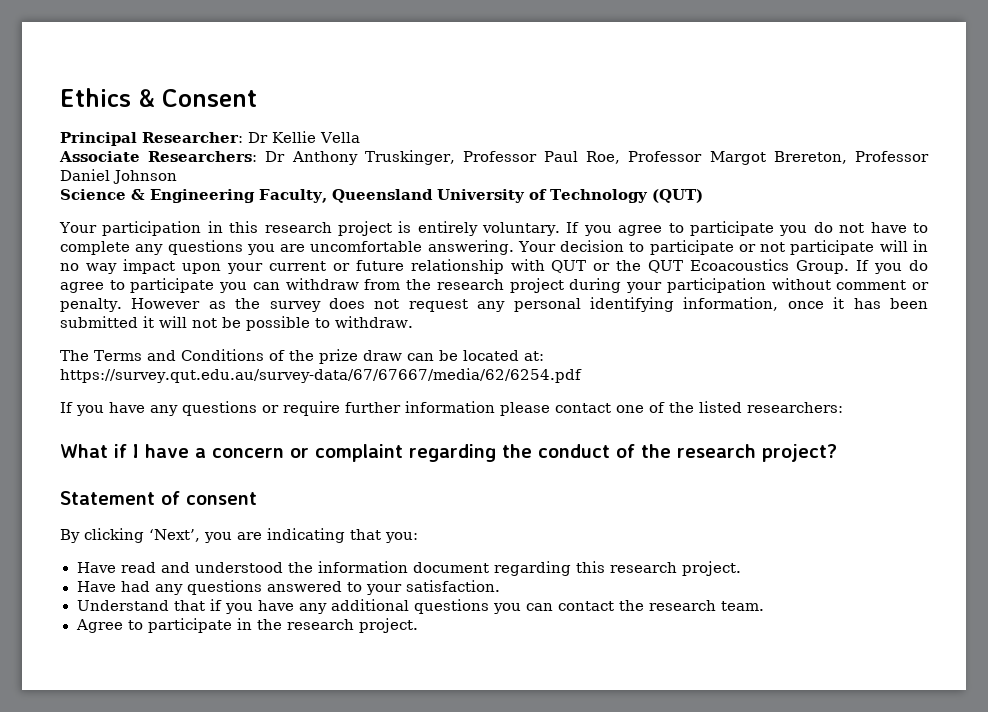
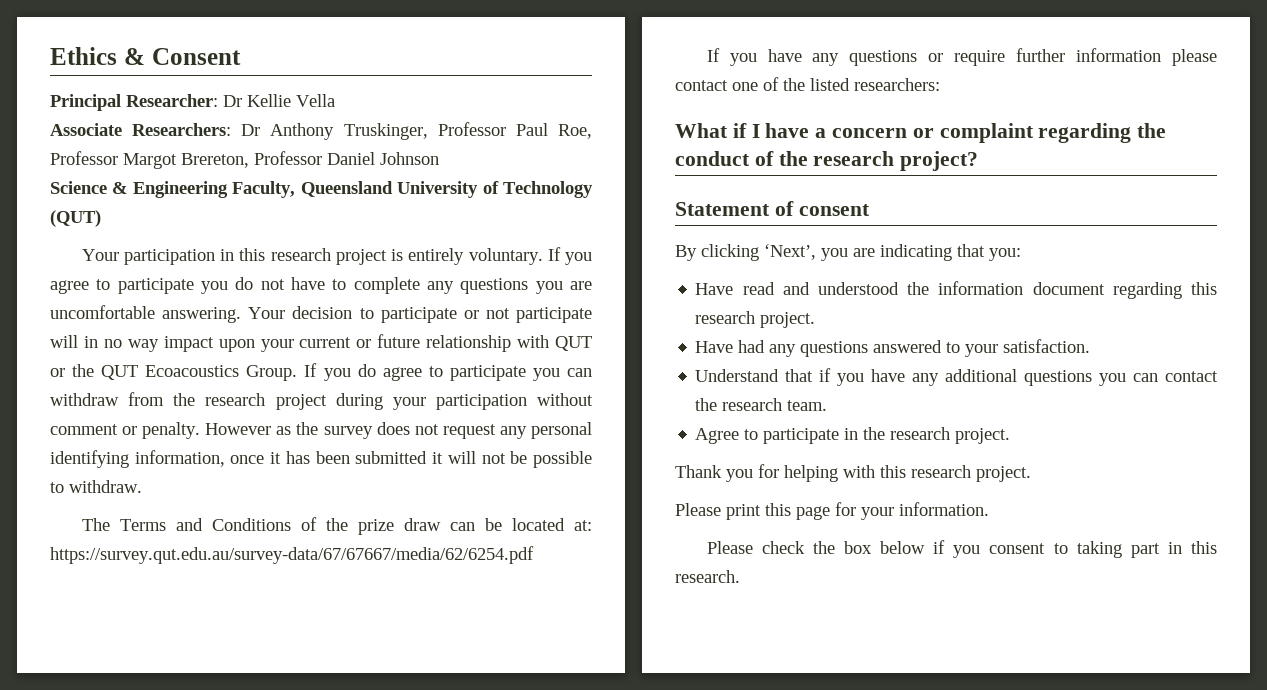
(418, 625) none -> [675,464,1031,482] [675,502,989,520] [706,540,1217,558] [675,570,740,583] // Thank you for helping with this research project. // Please print this page for your information. // Please check the box below if you consent to taking part in this research.

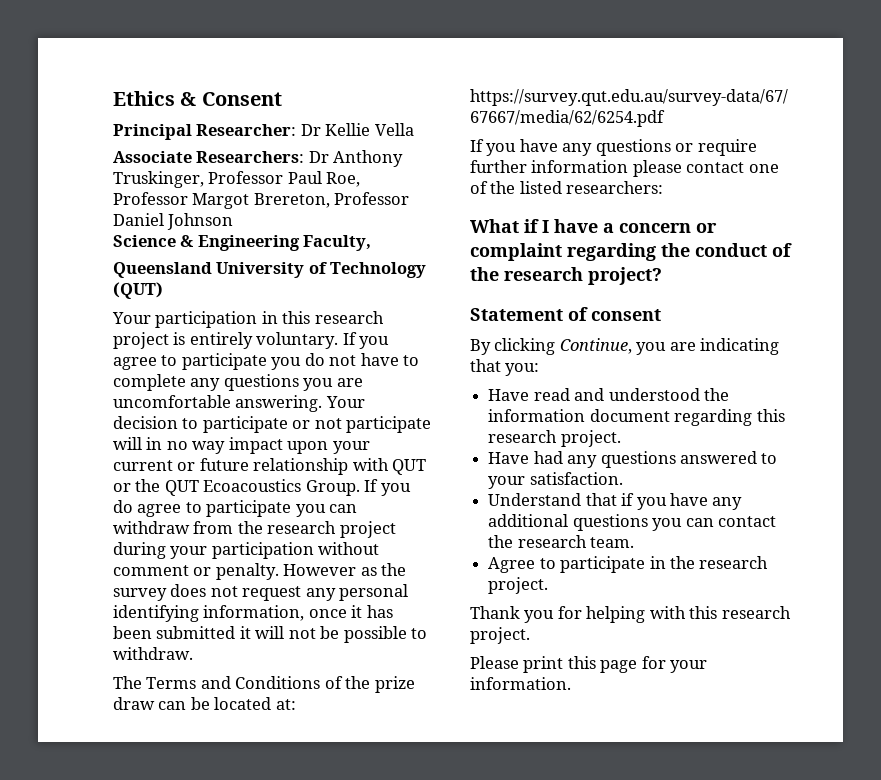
(296, 189) none -> (372, 243) //
[764,244,816,260] ‘Next’, -> [559,338,632,354] Continue,
[706,540,1217,558] [675,570,740,583] // Please check the box below if you consent to taking part in this research. -> (571, 683) none

